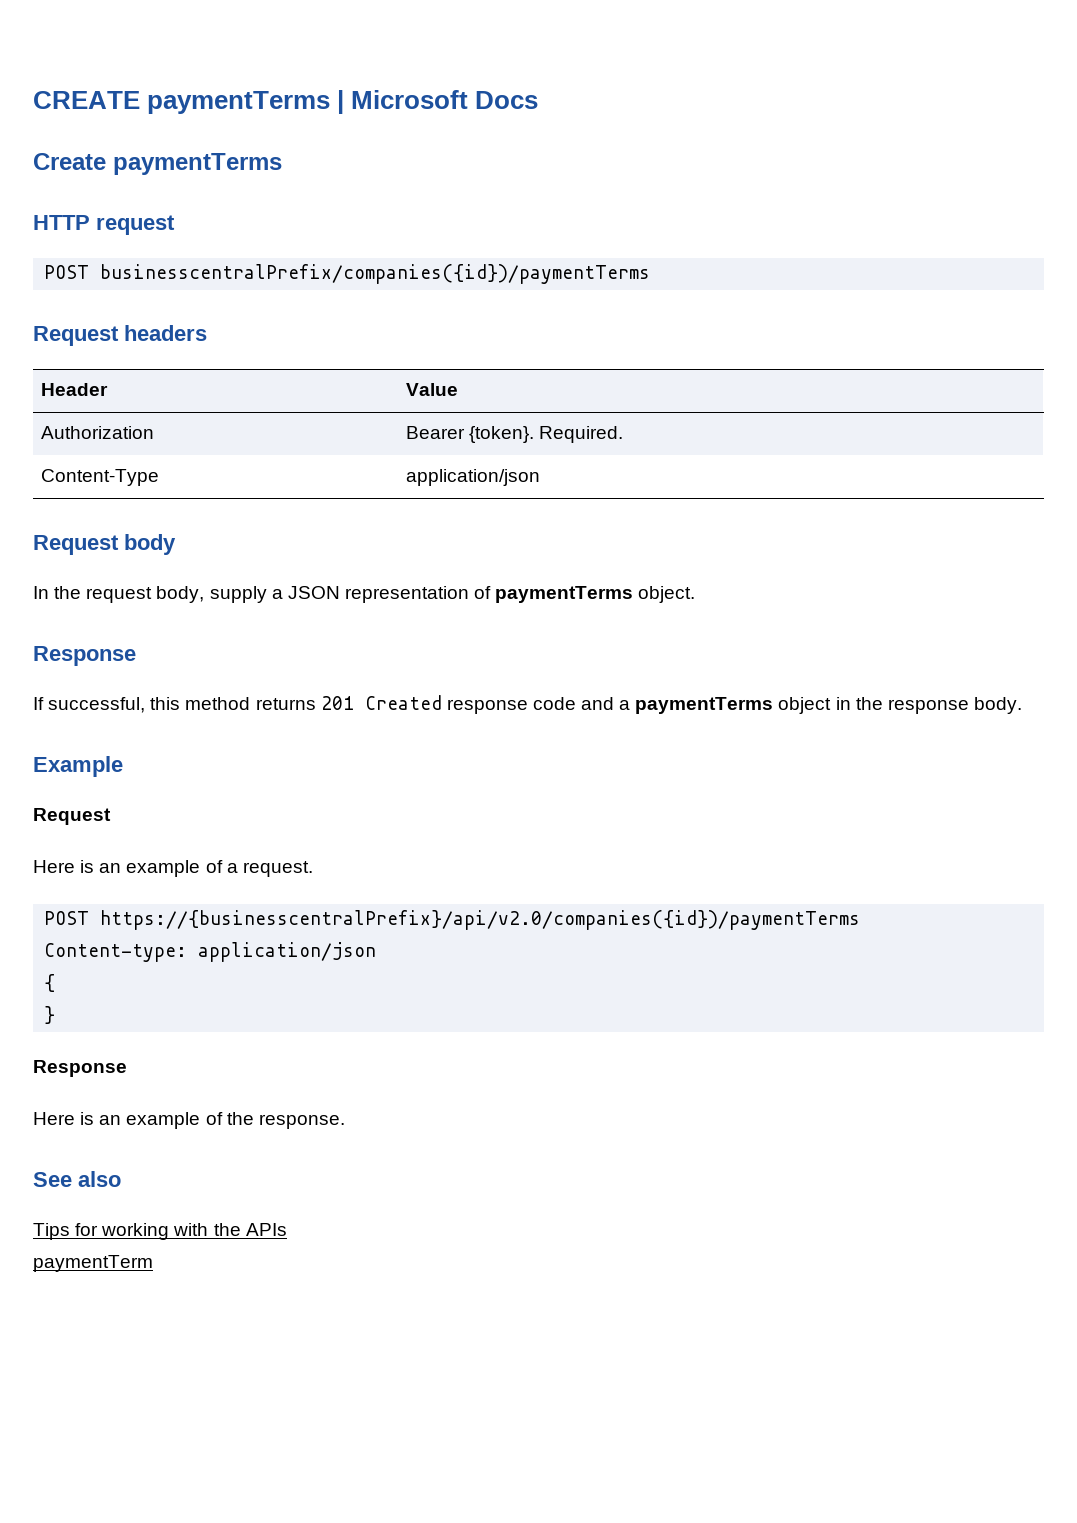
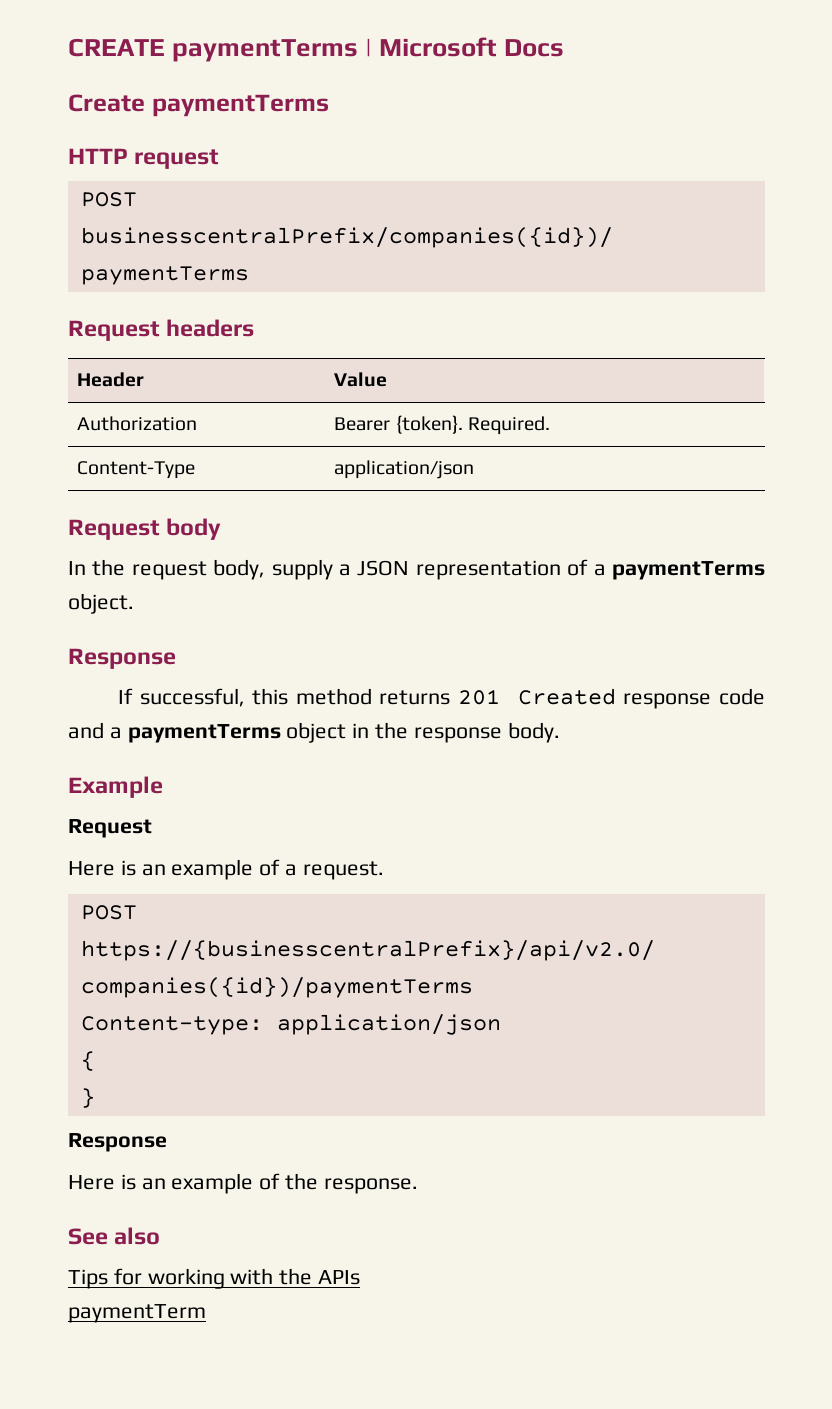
(492, 592) none -> [593,564,606,576] a

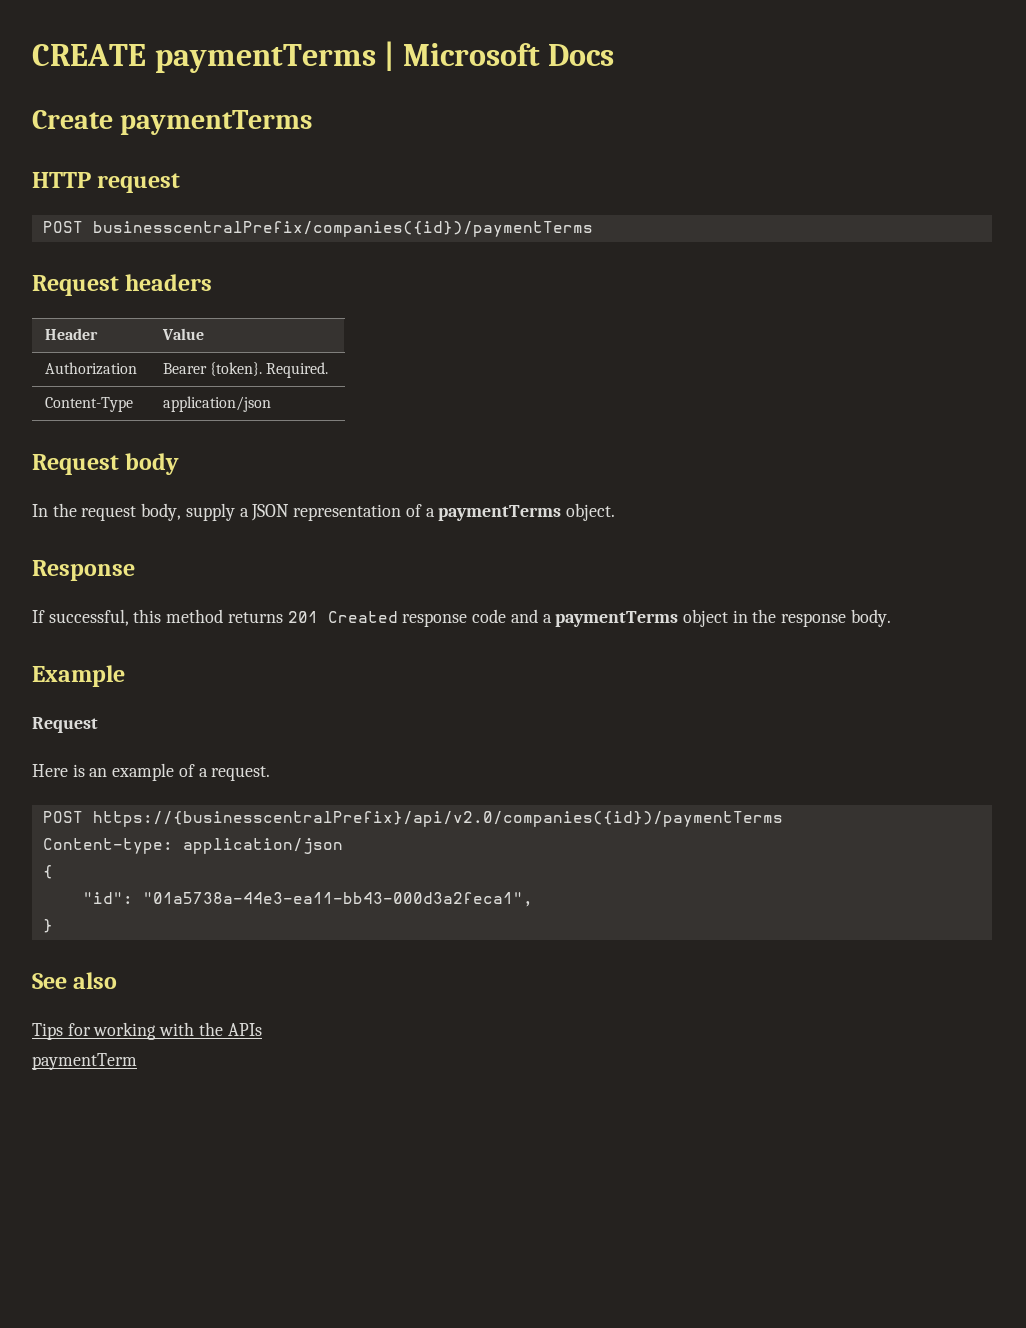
(95, 1061) none -> [82,892,533,907] // "id": "01a5738a-44e3-ea11-bb43-000d3a2feca1",
[68,1133,167,1152] [68,1173,418,1194] // Response // Here is an example of the response. -> (53, 926) none

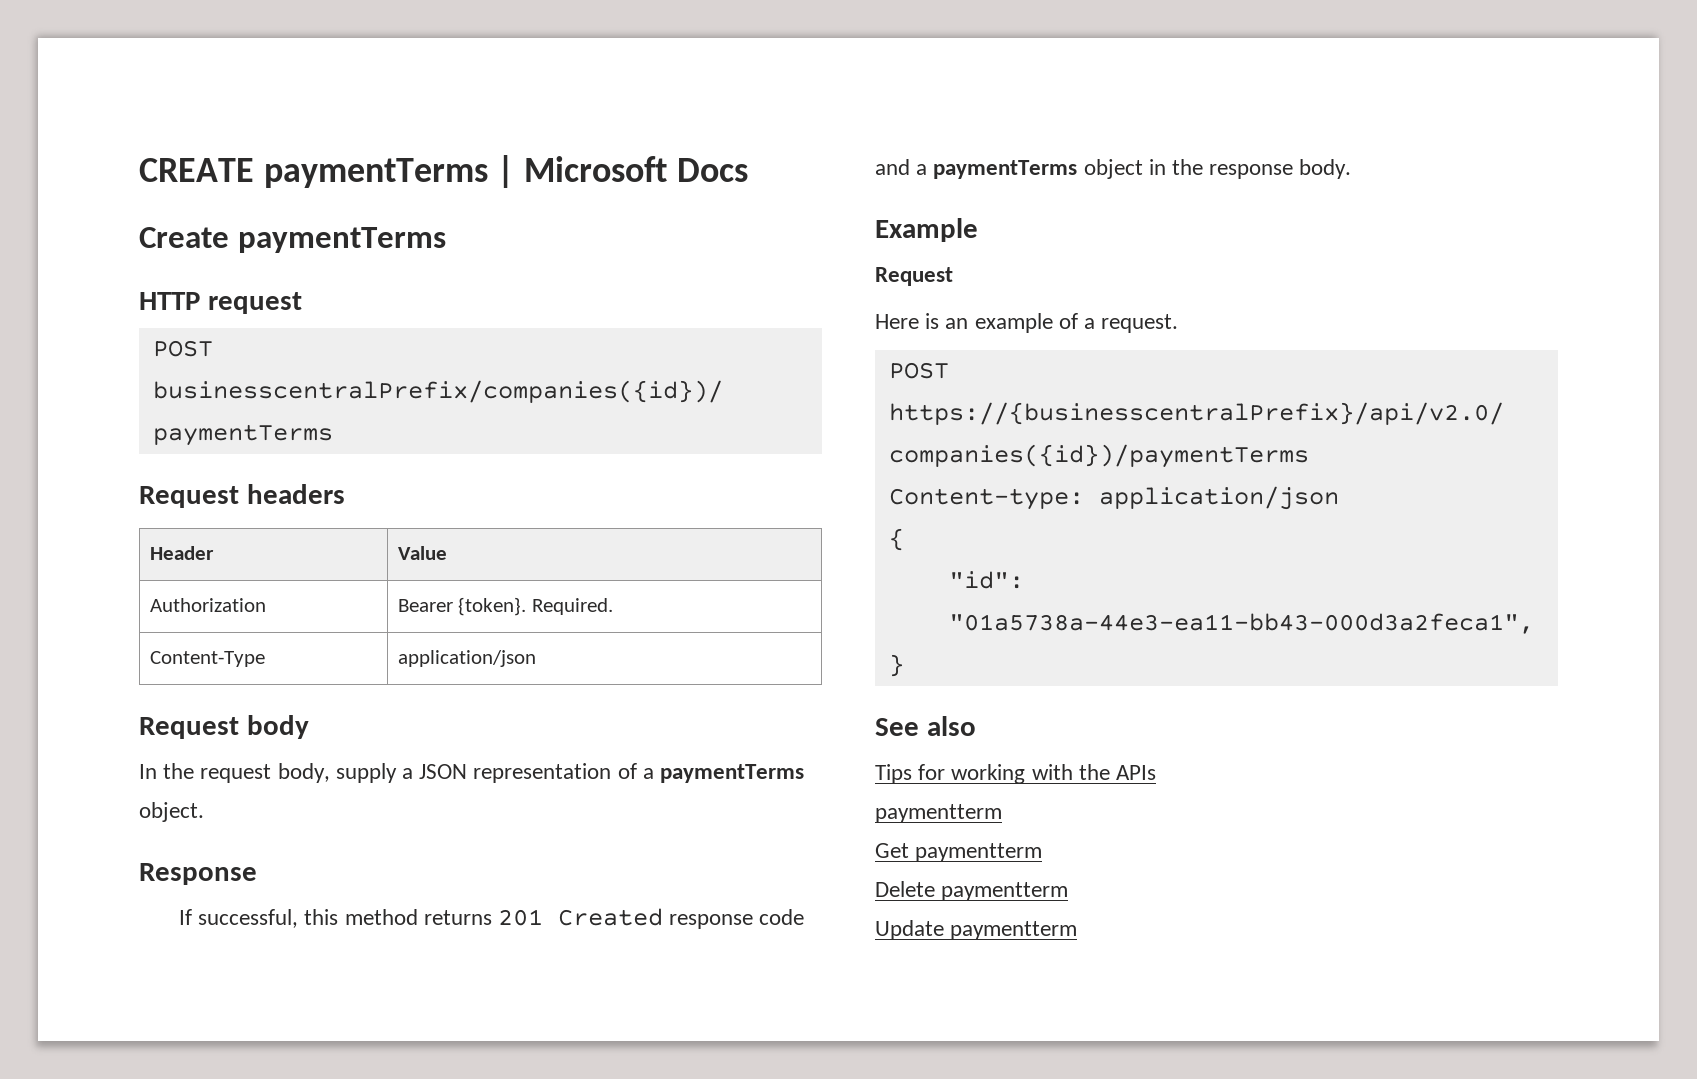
[32,1053,137,1070] paymentTerm -> [875,804,1002,823] [875,843,1043,862] [875,881,1069,901] [875,920,1078,940] paymentterm // Get paymentterm // Delete paymentterm // Update paymentterm

